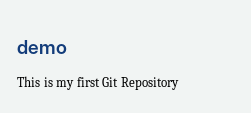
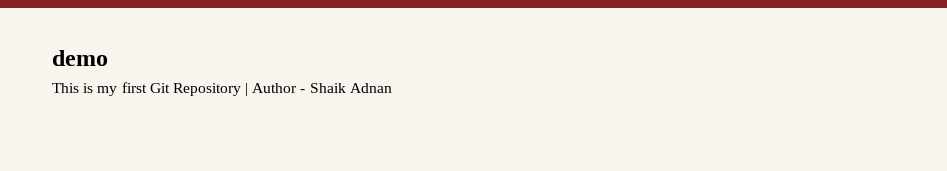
(179, 83) none -> [245,83,392,96] | Author - Shaik Adnan

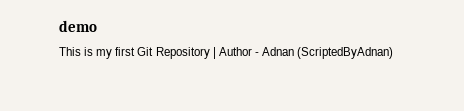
[309,83,392,93] Shaik Adnan -> [261,47,394,59] Adnan (ScriptedByAdnan)

